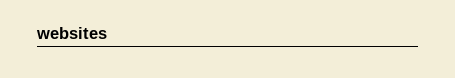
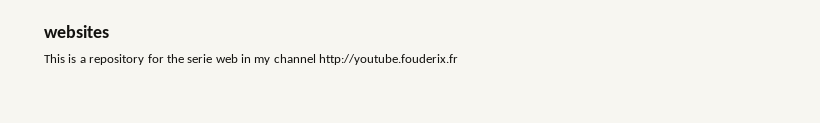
(107, 33) none -> [44,54,459,65] // This is a repository for the serie web in my channel http://youtube.fouderix.fr

